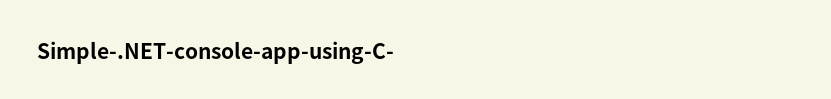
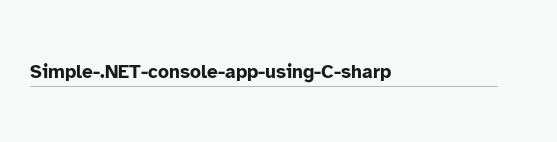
[37,41,394,64] Simple-.NET-console-app-using-C- -> [30,63,391,83] Simple-.NET-console-app-using-C-sharp

